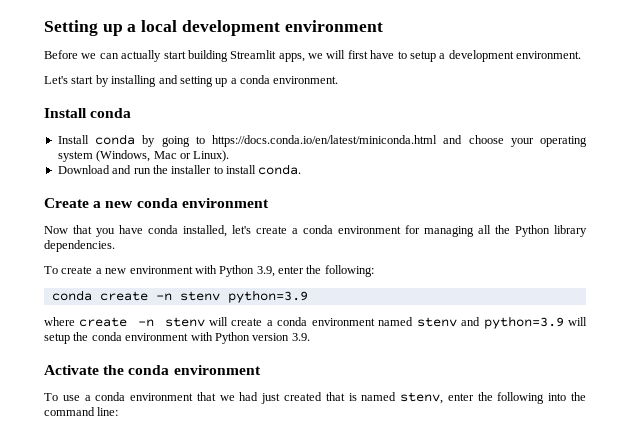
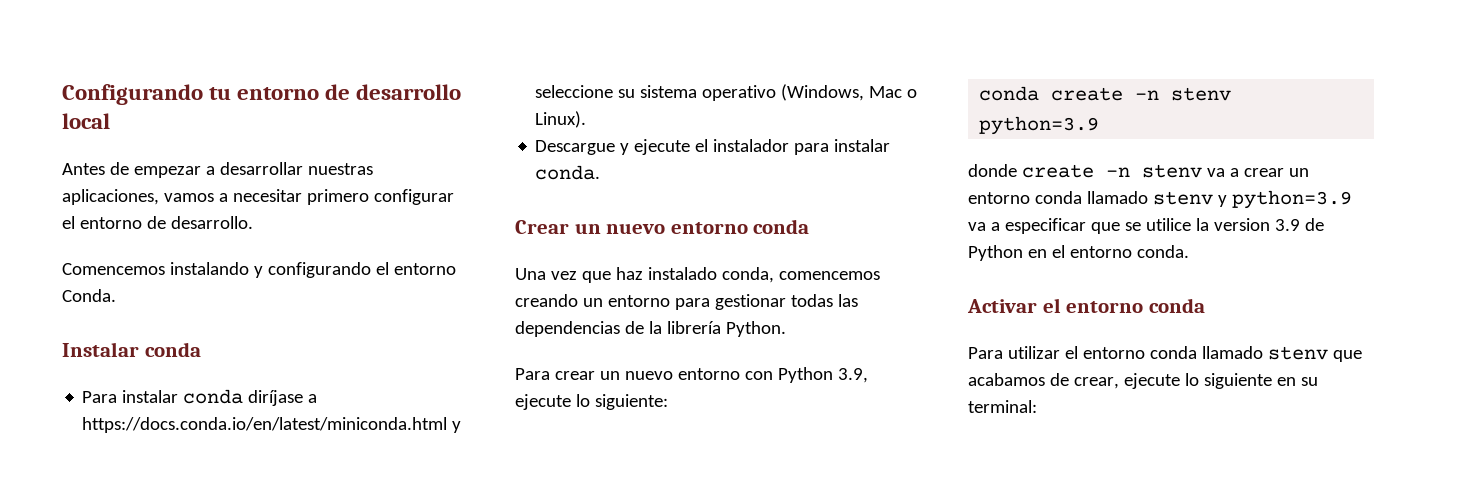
[44,20,383,36] [44,50,581,62] [44,75,339,87] [44,108,132,118] [57,134,587,147] [57,151,93,162] Setting up a local development environment // Before we can actually start building Streamlit apps, we will first have to setup a development environment. // Let's start by installing and setting up a conda environment. // Install conda // Install conda by going to https://docs.conda.io/en/latest/miniconda.html and choose your operating system -> [62,84,462,105] [62,113,110,129] [62,162,373,178] [62,189,454,205] [62,216,253,229] [62,262,456,278] [62,289,116,302] [62,342,201,357] [82,389,318,406] [82,417,462,433] [535,85,777,101] Configurando tu entorno de desarrollo local // Antes de empezar a desarrollar nuestras aplicaciones, vamos a necesitar primero configurar el entorno de desarrollo. // Comencemos instalando y configurando el entorno Conda. // Instalar conda // Para instalar conda diríjase a https://docs.conda.io/en/latest/miniconda.html y seleccione su sistema operativo
[179,153,191,159] or -> [907,89,918,98] o
[57,164,302,175] [44,198,269,208] [44,225,587,237] [44,240,115,252] [44,265,374,277] Download and run the installer to install conda. // Create a new conda environment // Now that you have conda installed, let's create a conda environment for managing all the Python library dependencies. // To create a new environment with Python 3.9, enter the following: -> [535,139,891,155] [535,165,601,180] [515,219,810,234] [515,267,880,283] [515,294,858,310] [515,321,786,337] [515,367,868,383] [515,394,668,410] Descargue y ejecute el instalador para instalar conda. // Crear un nuevo entorno conda // Una vez que haz instalado conda, comencemos creando un entorno para gestionar todas las dependencias de la librería Python. // Para crear un nuevo entorno con Python 3.9, ejecute lo siguiente:
[44,316,587,329] [44,332,310,344] [44,365,261,375] [44,392,586,404] [44,407,119,416] where create -n stenv will create a conda environment named stenv and python=3.9 will setup the conda environment with Python version 3.9. // Activate the conda environment // To use a conda environment that we had just created that is named stenv, enter the following into the command line: -> [968,164,1309,178] [968,190,1352,209] [968,218,1324,234] [968,245,1189,261] [967,298,1205,313] [968,346,1362,362] [968,373,1318,389] [968,400,1037,413] donde create -n stenv va a crear un entorno conda llamado stenv y python=3.9 va a especificar que se utilice la version 3.9 de Python en el entorno conda. // Activar el entorno conda // Para utilizar el entorno conda llamado stenv que acabamos de crear, ejecute lo siguiente en su terminal:

